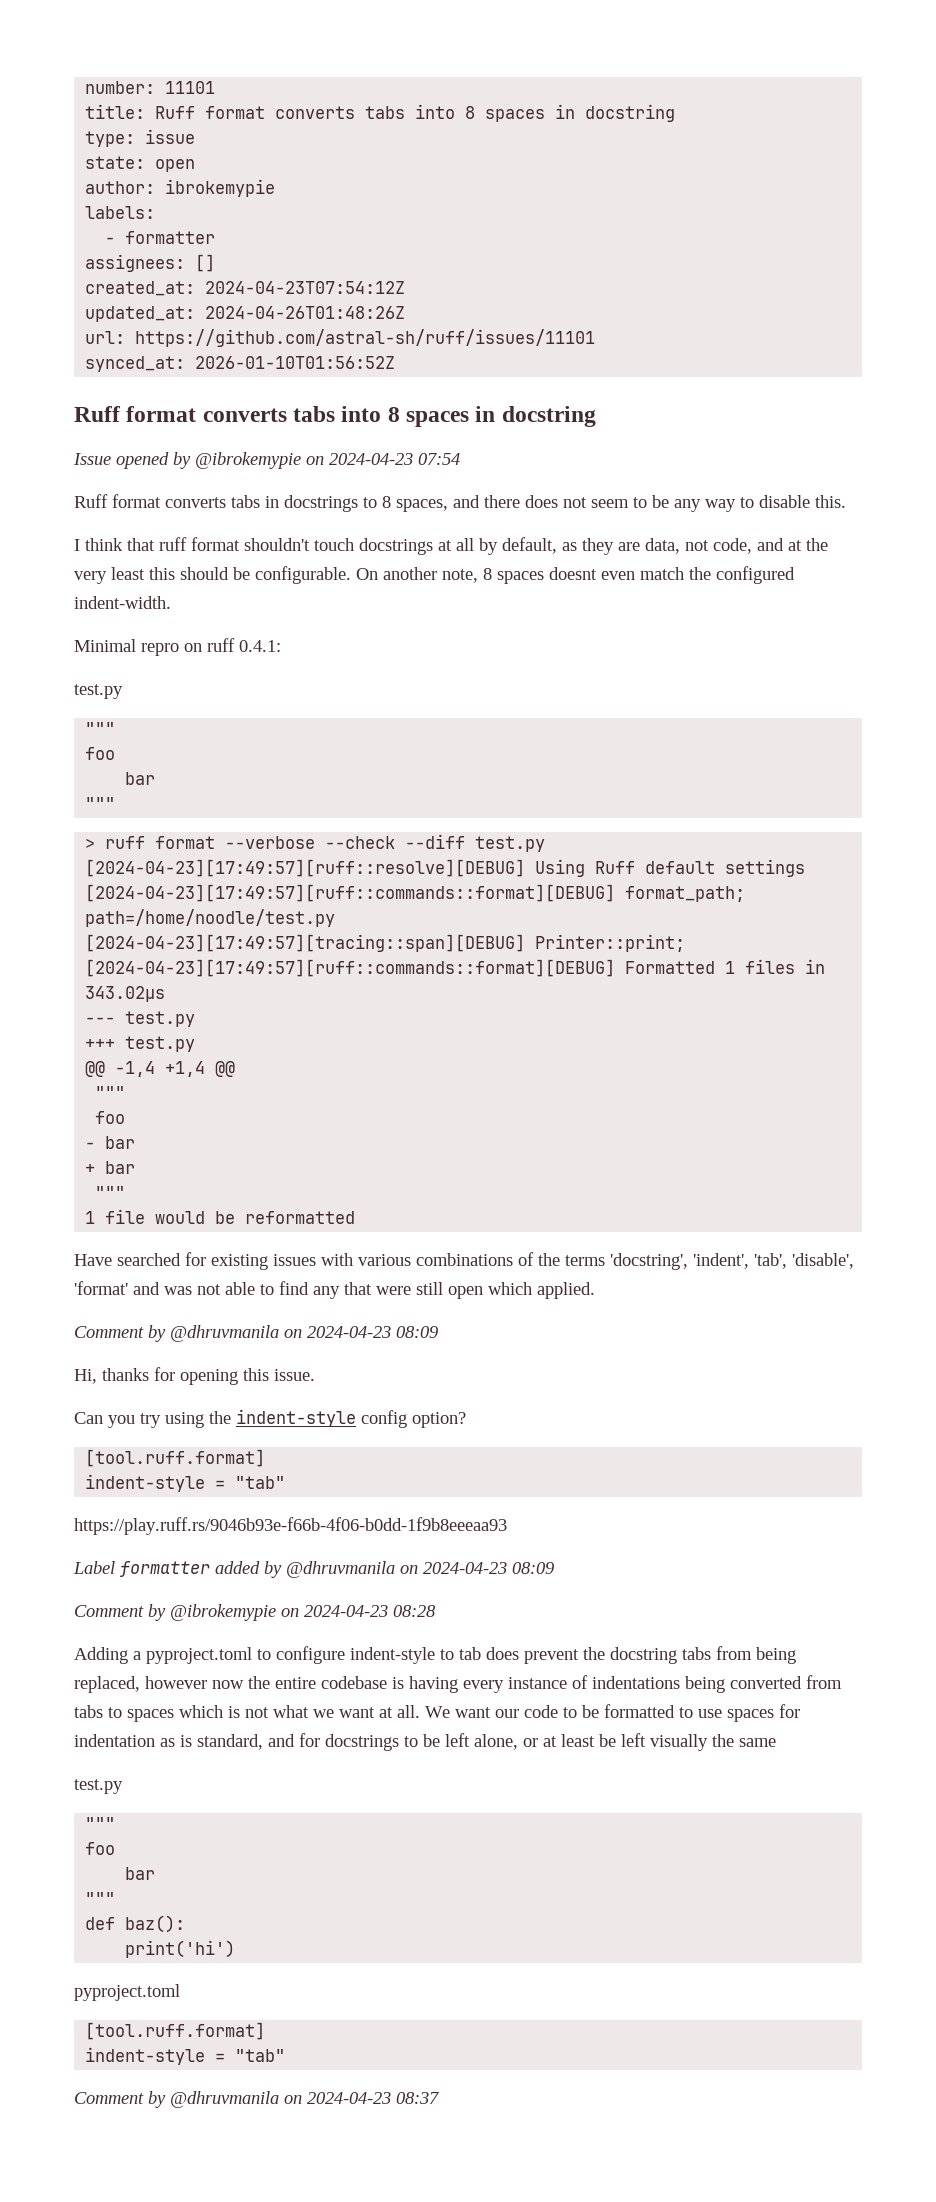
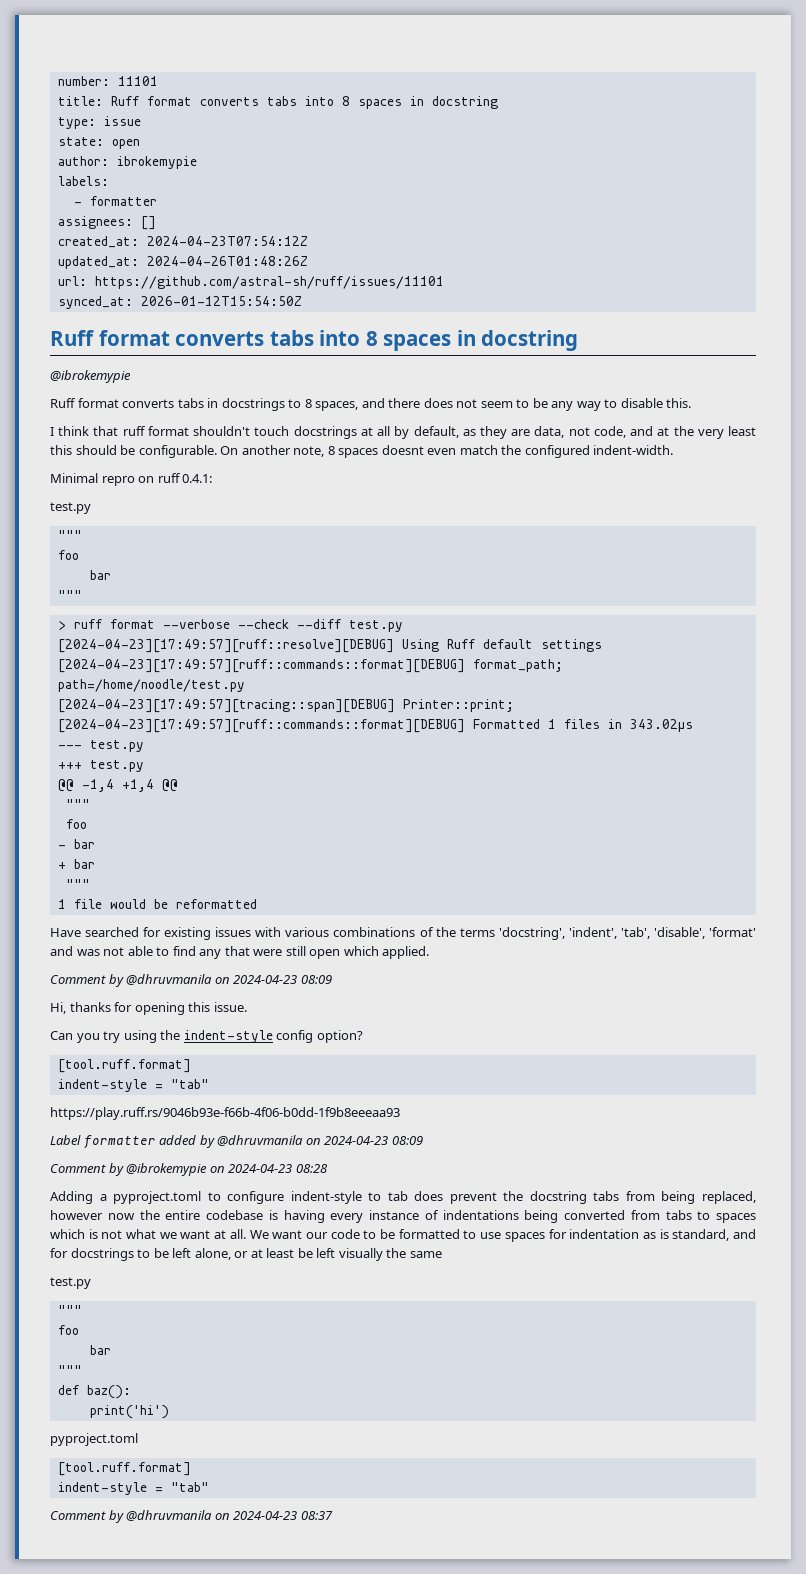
[195,356,396,369] [74,406,596,427] [73,452,460,469] 2026-01-10T01:56:52Z // Ruff format converts tabs into 8 spaces in docstring // Issue opened by @ibrokemypie on 2024-04-23 07:54 -> [140,296,302,306] [50,330,579,351] [50,370,131,383] 2026-01-12T15:54:50Z // Ruff format converts tabs into 8 spaces in docstring // @ibrokemypie

